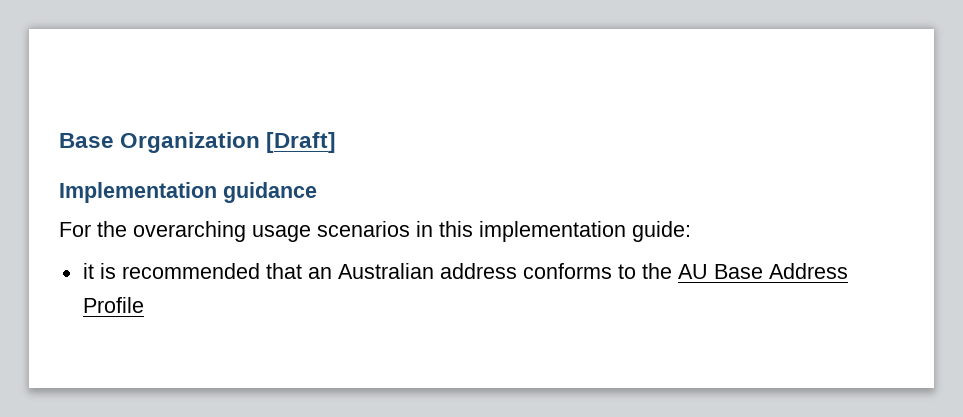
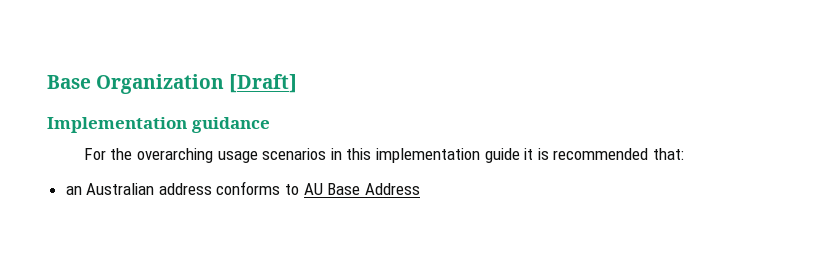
[632,221,691,242] guide: // -> [484,148,520,163] guide
[265,263,302,279] that -> [652,148,684,160] that: //
[641,263,672,279] the -> (300, 189) none
[82,297,144,313] Profile -> (420, 189) none

